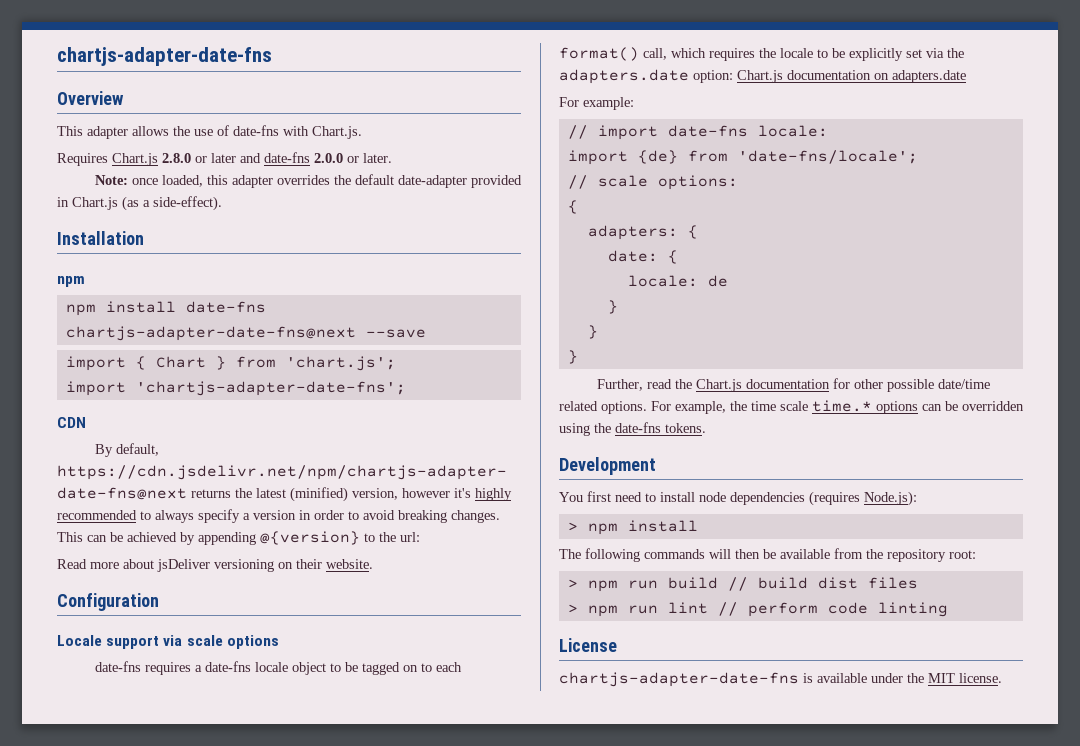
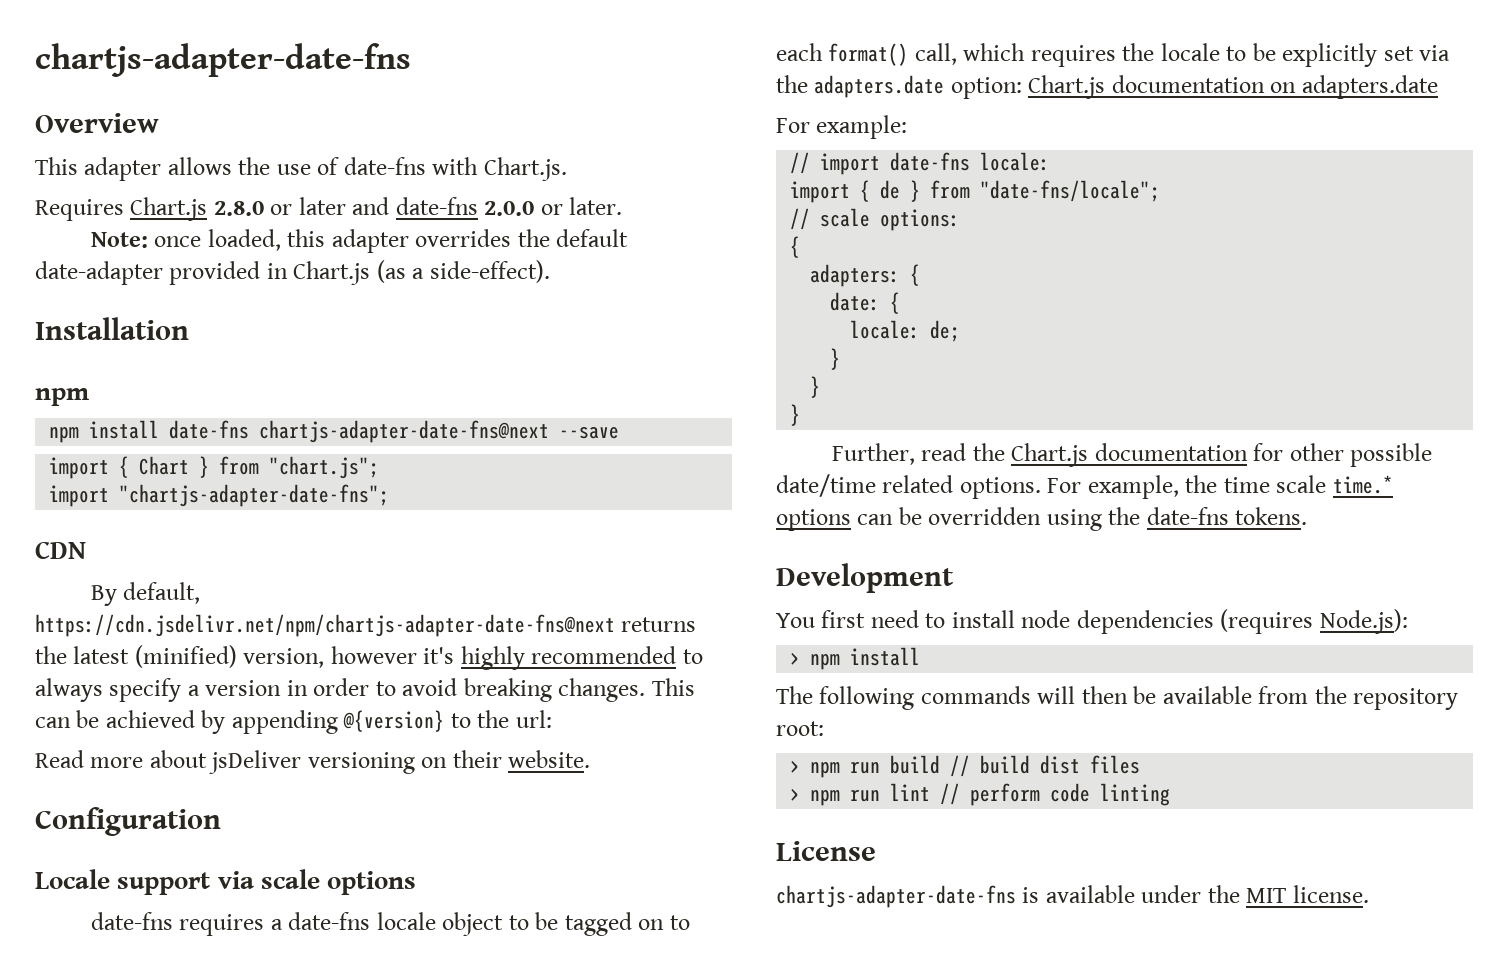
[285,356,396,371] [65,381,406,396] 'chart.js'; // import 'chartjs-adapter-date-fns'; -> [269,456,380,479] [49,484,390,507] "chart.js"; // import "chartjs-adapter-date-fns";
[637,150,918,164] {de} from 'date-fns/locale'; -> [860,180,1161,202] { de } from "date-fns/locale";
[707,275,728,287] de -> [930,320,961,342] de;

